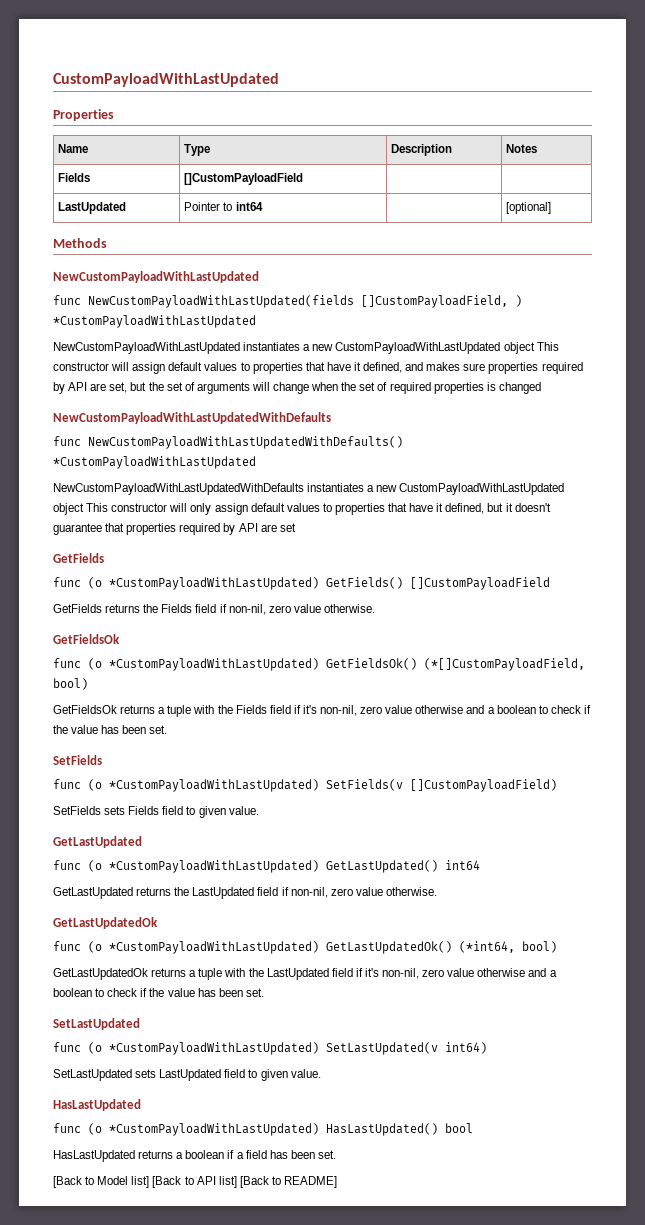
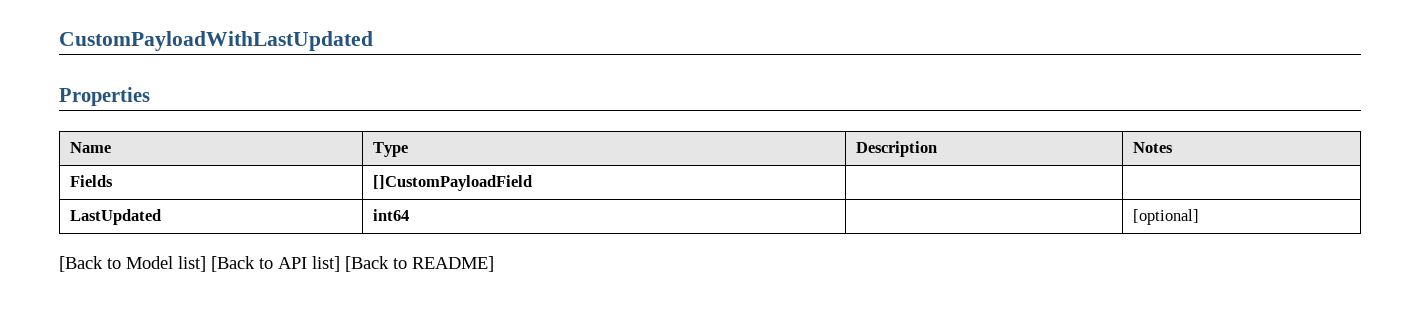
[184,202,233,211] Pointer to -> (162, 217) none
[53,238,107,248] [53,271,259,283] [53,295,522,308] [53,315,256,328] [53,342,559,354] [53,362,583,374] [53,382,541,394] [53,412,331,424] [53,436,403,449] [53,456,256,469] [53,483,565,495] [53,503,551,515] [53,523,296,535] [53,553,104,563] [53,577,550,590] [53,604,375,615] [53,634,120,644] [53,658,585,671] [53,678,88,690] [53,705,591,717] [53,725,168,734] [53,755,102,765] [53,779,557,792] [53,806,259,818] [53,836,142,848] [53,860,480,873] [53,887,437,899] [53,917,158,929] [53,941,557,954] [53,968,557,980] [53,988,264,997] [53,1018,140,1030] [53,1042,487,1055] [53,1069,321,1081] [53,1099,141,1111] [53,1123,473,1136] [53,1150,336,1162] // Methods // NewCustomPayloadWithLastUpdated // func NewCustomPayloadWithLastUpdated(fields []CustomPayloadField, ) *CustomPayloadWithLastUpdated // NewCustomPayloadWithLastUpdated instantiates a new CustomPayloadWithLastUpdated object This constructor will assign default values to properties that have it defined, and makes sure properties required by API are set, but the set of arguments will change when the set of required properties is changed // NewCustomPayloadWithLastUpdatedWithDefaults // func NewCustomPayloadWithLastUpdatedWithDefaults() *CustomPayloadWithLastUpdated // NewCustomPayloadWithLastUpdatedWithDefaults instantiates a new CustomPayloadWithLastUpdated object This constructor will only assign default values to properties that have it defined, but it doesn't guarantee that properties required by API are set // GetFields // func (o *CustomPayloadWithLastUpdated) GetFields() []CustomPayloadField // GetFields returns the Fields field if non-nil, zero value otherwise. // GetFieldsOk // func (o *CustomPayloadWithLastUpdated) GetFieldsOk() (*[]CustomPayloadField, bool) // GetFieldsOk returns a tuple with the Fields field if it's non-nil, zero value otherwise and a boolean to check if the value has been set. // SetFields // func (o *CustomPayloadWithLastUpdated) SetFields(v []CustomPayloadField) // SetFields sets Fields field to given value. // GetLastUpdated // func (o *CustomPayloadWithLastUpdated) GetLastUpdated() int64 // GetLastUpdated returns the LastUpdated field if non-nil, zero value otherwise. // GetLastUpdatedOk // func (o *CustomPayloadWithLastUpdated) GetLastUpdatedOk() (*int64, bool) // GetLastUpdatedOk returns a tuple with the LastUpdated field if it's non-nil, zero value otherwise and a boolean to check if the value has been set. // SetLastUpdated // func (o *CustomPayloadWithLastUpdated) SetLastUpdated(v int64) // SetLastUpdated sets LastUpdated field to given value. // HasLastUpdated // func (o *CustomPayloadWithLastUpdated) HasLastUpdated() bool // HasLastUpdated returns a boolean if a field has been set. -> (1200, 217) none

